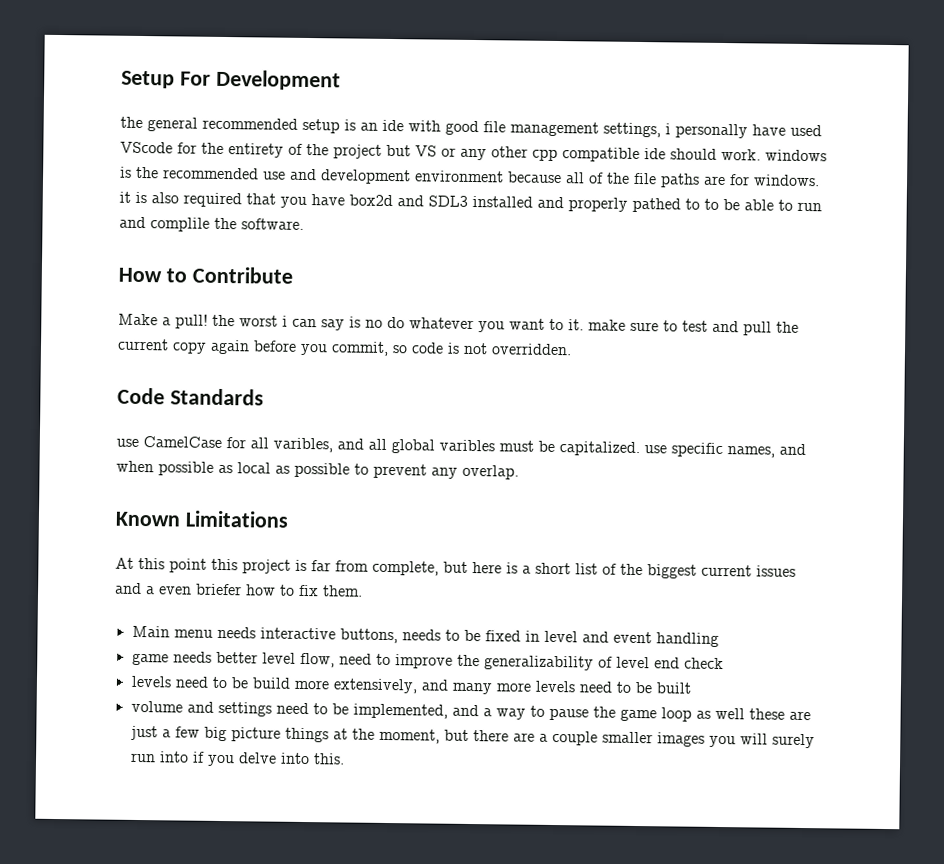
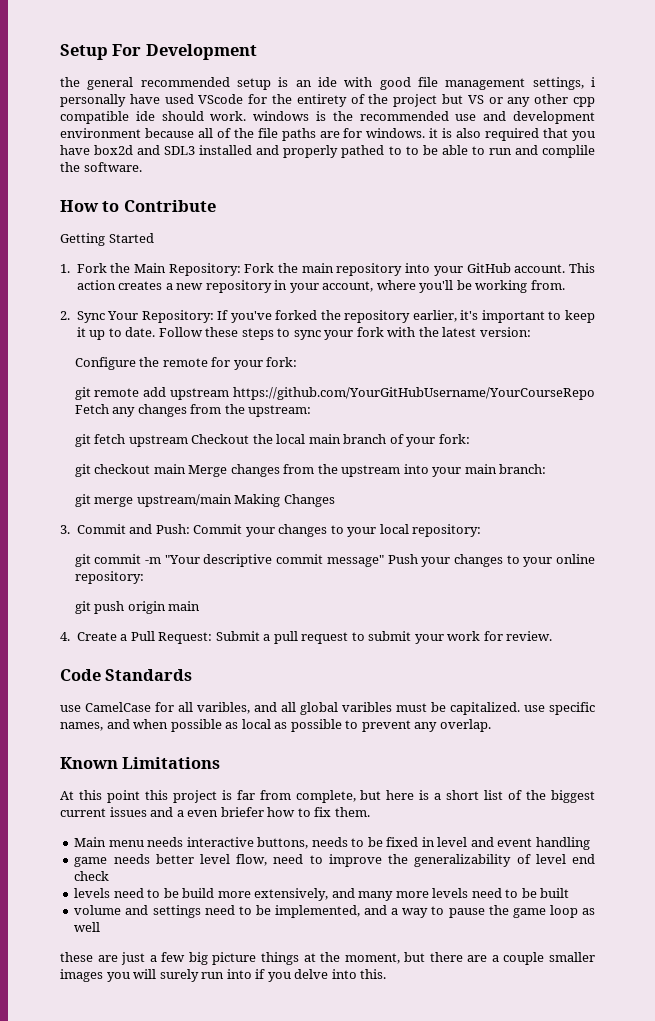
[118,313,799,336] [117,338,572,356] Make a pull! the worst i can say is no do whatever you want to it. make sure to test and pull the current copy again before you commit, so code is not overridden. -> [60,233,154,246] [60,263,595,276] [76,280,565,293] [60,310,595,323] [76,327,531,340] [74,357,298,370] [74,387,595,400] [74,404,312,417] [74,434,470,447] [74,464,547,477] [74,494,335,507] [60,524,482,537] [74,554,596,567] [74,571,144,584] [74,601,201,614] [60,631,553,644] Getting Started // 1. Fork the Main Repository: Fork the main repository into your GitHub account. This action creates a new repository in your account, where you'll be working from. // 2. Sync Your Repository: If you've forked the repository earlier, it's important to keep it up to date. Follow these steps to sync your fork with the latest version: // Configure the remote for your fork: // git remote add upstream https://github.com/YourGitHubUsername/YourCourseRepo Fetch any changes from the upstream: // git fetch upstream Checkout the local main branch of your fork: // git checkout main Merge changes from the upstream into your main branch: // git merge upstream/main Making Changes // 3. Commit and Push: Commit your changes to your local repository: // git commit -m "Your descriptive commit message" Push your changes to your online repository: // git push origin main // 4. Create a Pull Request: Submit a pull request to submit your work for review.
(745, 713) none -> (101, 927) //

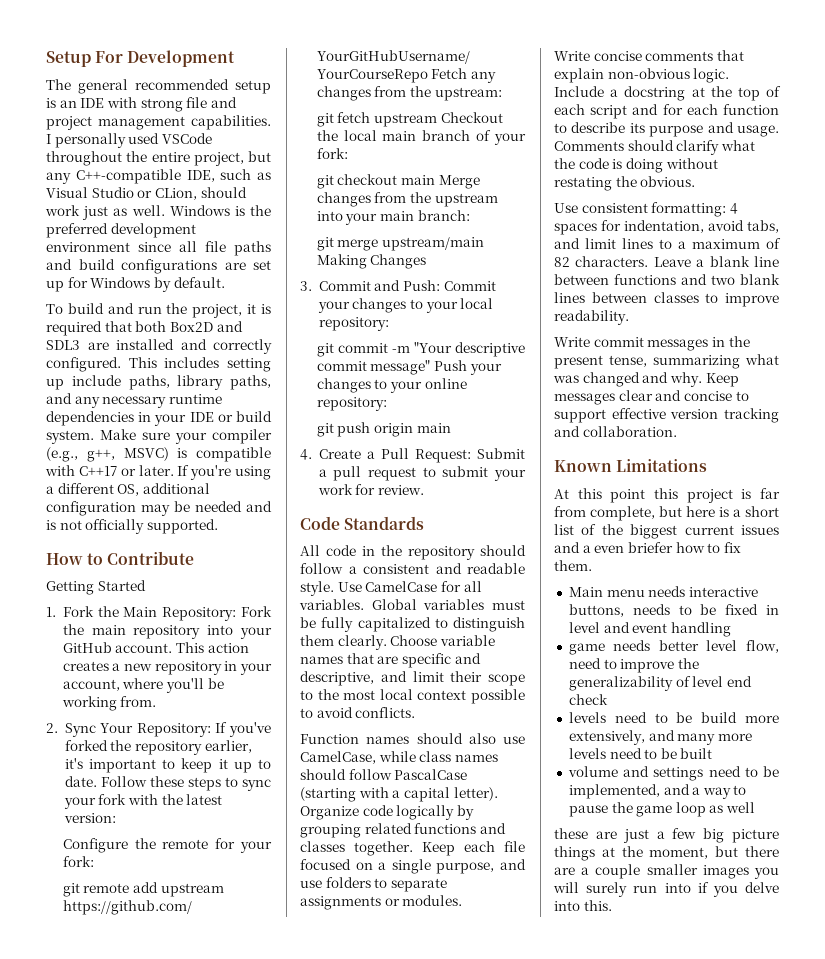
[60,77,80,87] the -> [46,79,71,90] The
[318,77,595,90] [60,94,596,107] [60,111,595,124] [60,128,426,141] ide with good file management settings, i personally have used VScode for the entirety of the project but VS or any other cpp compatible ide should work. windows is the recommended use and development environment because all of the file paths are for windows. -> [80,97,237,112] [46,115,271,130] [46,133,212,148] [46,151,271,166] [46,169,271,184] [46,187,247,200] [45,205,271,220] [46,223,196,238] [46,241,271,256] [46,259,271,274] [46,277,225,292] [46,303,243,318] IDE with strong file and project management capabilities. I personally used VSCode throughout the entire project, but any C++-compatible IDE, such as Visual Studio or CLion, should work just as well. Windows is the preferred development environment since all file paths and build configurations are set up for Windows by default. // To build and run the project,
[456,128,482,138] also -> (271, 309) none
[572,131,595,141] [60,145,134,155] you have box2d -> [135,321,213,332] both Box2D
(196, 150) none -> [87,342,109,350] are
[283,145,595,158] [60,162,142,172] properly pathed to to be able to run and complile the software. -> [213,339,272,354] [46,357,271,372] [46,375,271,390] [46,393,222,408] [46,411,272,426] [46,429,272,444] [46,447,271,462] [45,465,271,480] [46,483,210,496] [46,501,272,516] [46,519,218,534] correctly configured. This includes setting up include paths, library paths, and any necessary runtime dependencies in your IDE or build system. Make sure your compiler (e.g., g++, MSVC) is compatible with C++17 or later. If you're using a different OS, additional configuration may be needed and is not officially supported.
[60,702,595,715] [60,719,491,732] use CamelCase for all varibles, and all global varibles must be capitalized. use specific names, and when possible as local as possible to prevent any overlap. -> [300,545,526,560] [300,563,525,574] [300,581,482,596] [299,599,525,610] [300,617,525,632] [300,635,495,650] [300,653,481,668] [300,671,525,686] [300,689,525,704] [300,707,416,718] [300,733,525,744] [300,751,498,764] [300,769,468,780] [300,787,498,802] [300,805,474,820] [300,823,506,838] [300,841,525,856] [300,859,526,874] [300,877,447,892] [300,895,463,910] [554,50,744,61] [554,68,730,83] [554,86,781,101] [554,104,779,119] [554,122,779,137] [554,140,755,155] [554,158,718,173] [554,176,696,191] [554,202,738,217] [554,220,779,235] [554,238,781,249] [554,256,779,267] [554,274,780,285] [554,292,779,307] [554,310,629,325] [554,336,750,351] [554,354,779,369] [553,372,739,387] [554,390,749,405] [554,408,779,423] [554,426,677,437] All code in the repository should follow a consistent and readable style. Use CamelCase for all variables. Global variables must be fully capitalized to distinguish them clearly. Choose variable names that are specific and descriptive, and limit their scope to the most local context possible to avoid conflicts. // Function names should also use CamelCase, while class names should follow PascalCase (starting with a capital letter). Organize code logically by grouping related functions and classes together. Keep each file focused on a single purpose, and use folders to separate assignments or modules. // Write concise comments that explain non-obvious logic. Include a docstring at the top of each script and for each function to describe its purpose and usage. Comments should clarify what the code is doing without restating the obvious. // Use consistent formatting: 4 spaces for indentation, avoid tabs, and limit lines to a maximum of 82 characters. Leave a blank line between functions and two blank lines between classes to improve readability. // Write commit messages in the present tense, summarizing what was changed and why. Keep messages clear and concise to support effective version tracking and collaboration.

